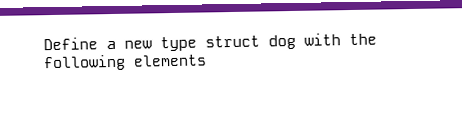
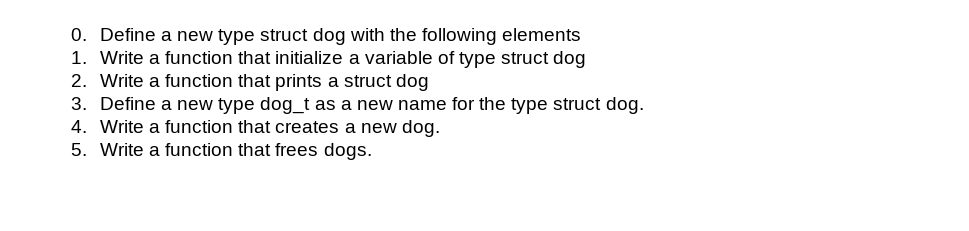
(43, 44) none -> [71,28,87,41] 0.
(207, 60) none -> [71,51,587,68] [71,74,429,91] [71,97,644,114] [71,120,440,137] [71,143,372,160] // 1. Write a function that initialize a variable of type struct dog // 2. Write a function that prints a struct dog // 3. Define a new type dog_t as a new name for the type struct dog. // 4. Write a function that creates a new dog. // 5. Write a function that frees dogs.

